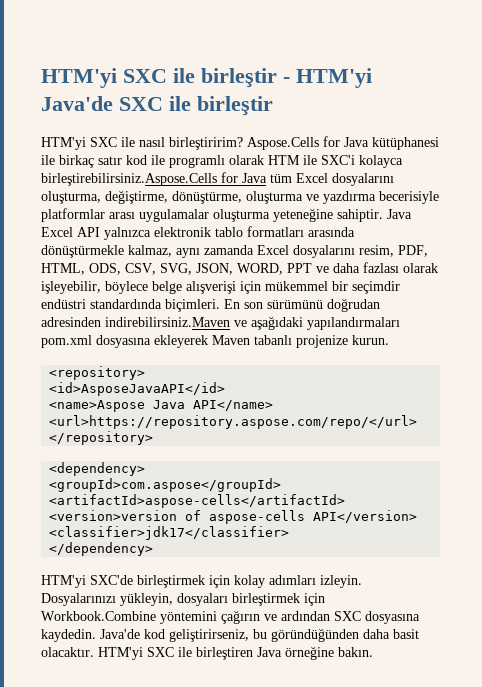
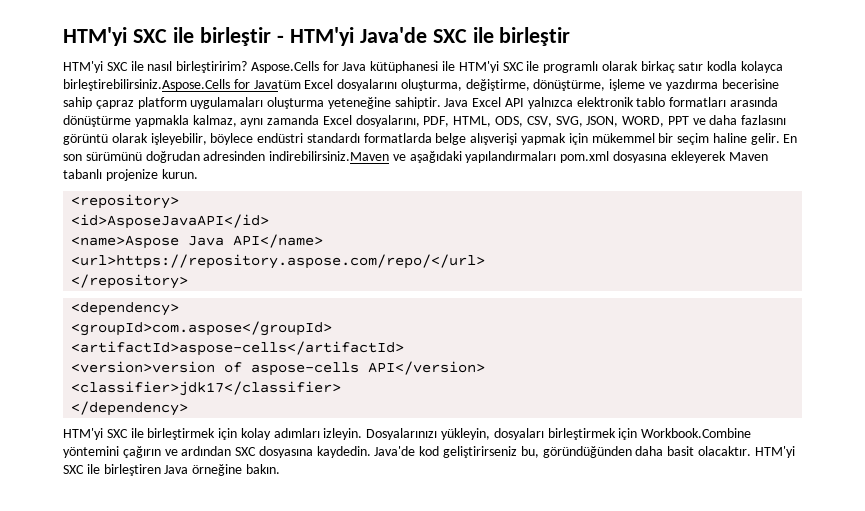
[59,155,355,168] birkaç satır kod ile programlı olarak HTM ile SXC'i -> [458,61,738,73] HTM'yi SXC ile programlı olarak birkaç satır kodla
[242,173,292,183] Java tüm -> [253,80,301,89] Javatüm
[246,191,303,204] oluşturma -> [609,79,646,91] işleme
[379,191,439,204] [41,208,209,222] becerisiyle platformlar arası uygulamalar -> [721,79,779,89] [63,97,264,109] becerisine sahip çapraz platform uygulamaları
[41,245,124,258] dönüştürmekle -> [63,115,189,127] dönüştürme yapmakla
[293,245,394,258] dosyalarını resim, -> [355,115,420,127] dosyalarını,
[363,262,399,273] fazlası -> [741,115,787,125] [63,134,108,145] fazlasını görüntü
(148, 287) none -> [257,133,432,143] endüstri standardı formatlarda
(236, 287) none -> [521,133,567,145] yapmak
[352,281,400,294] [41,299,220,312] seçimdir endüstri standardında biçimleri. -> [677,133,780,145] seçim haline gelir.
[90,575,133,585] SXC'de -> [106,428,144,438] SXC ile
[169,629,267,642] geliştirirseniz, bu -> [443,446,539,458] geliştirirseniz bu,

